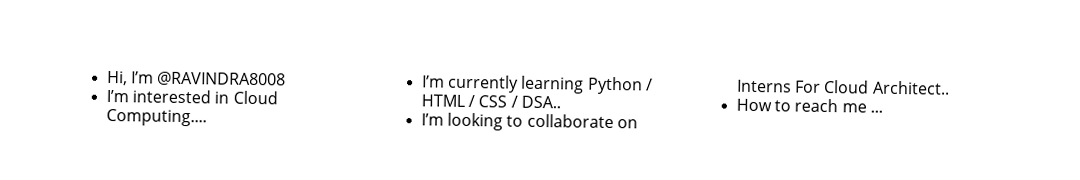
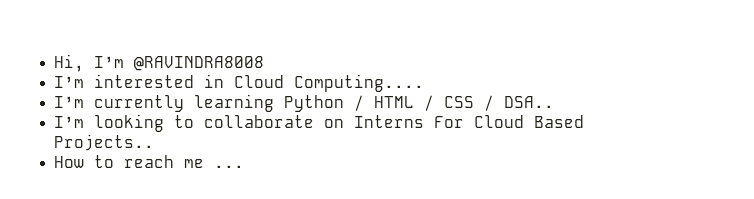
[871,80,950,95] Architect.. -> [534,115,585,128] [54,134,155,151] Based Projects..

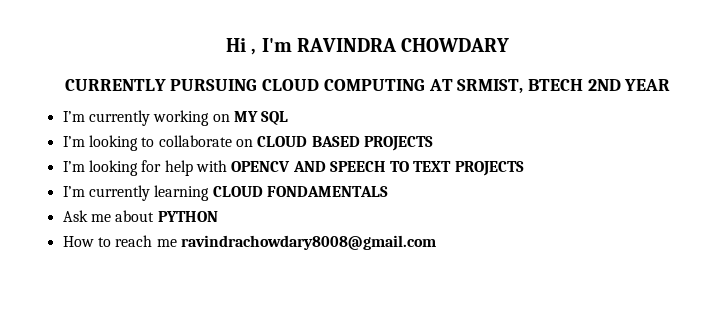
[54,54,265,72] [54,74,425,92] [54,94,555,112] Hi, I’m @RAVINDRA8008 // I’m interested in Cloud Computing.... // I’m currently learning Python / HTML / CSS / DSA.. -> [225,38,510,55] [64,79,671,94] [62,110,289,126] Hi , I'm RAVINDRA CHOWDARY // CURRENTLY PURSUING CLOUD COMPUTING AT SRMIST, BTECH 2ND YEAR // I’m currently working on MY SQL
[354,115,585,128] [54,134,155,151] Interns For Cloud Based Projects.. -> [257,136,433,151] [62,160,524,176] [62,185,388,201] [62,210,218,222] CLOUD BASED PROJECTS // I’m looking for help with OPENCV AND SPEECH TO TEXT PROJECTS // I’m currently learning CLOUD FONDAMENTALS // Ask me about PYTHON
[214,165,245,168] ... -> [180,235,436,250] ravindrachowdary8008@gmail.com

